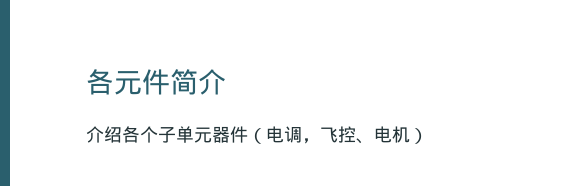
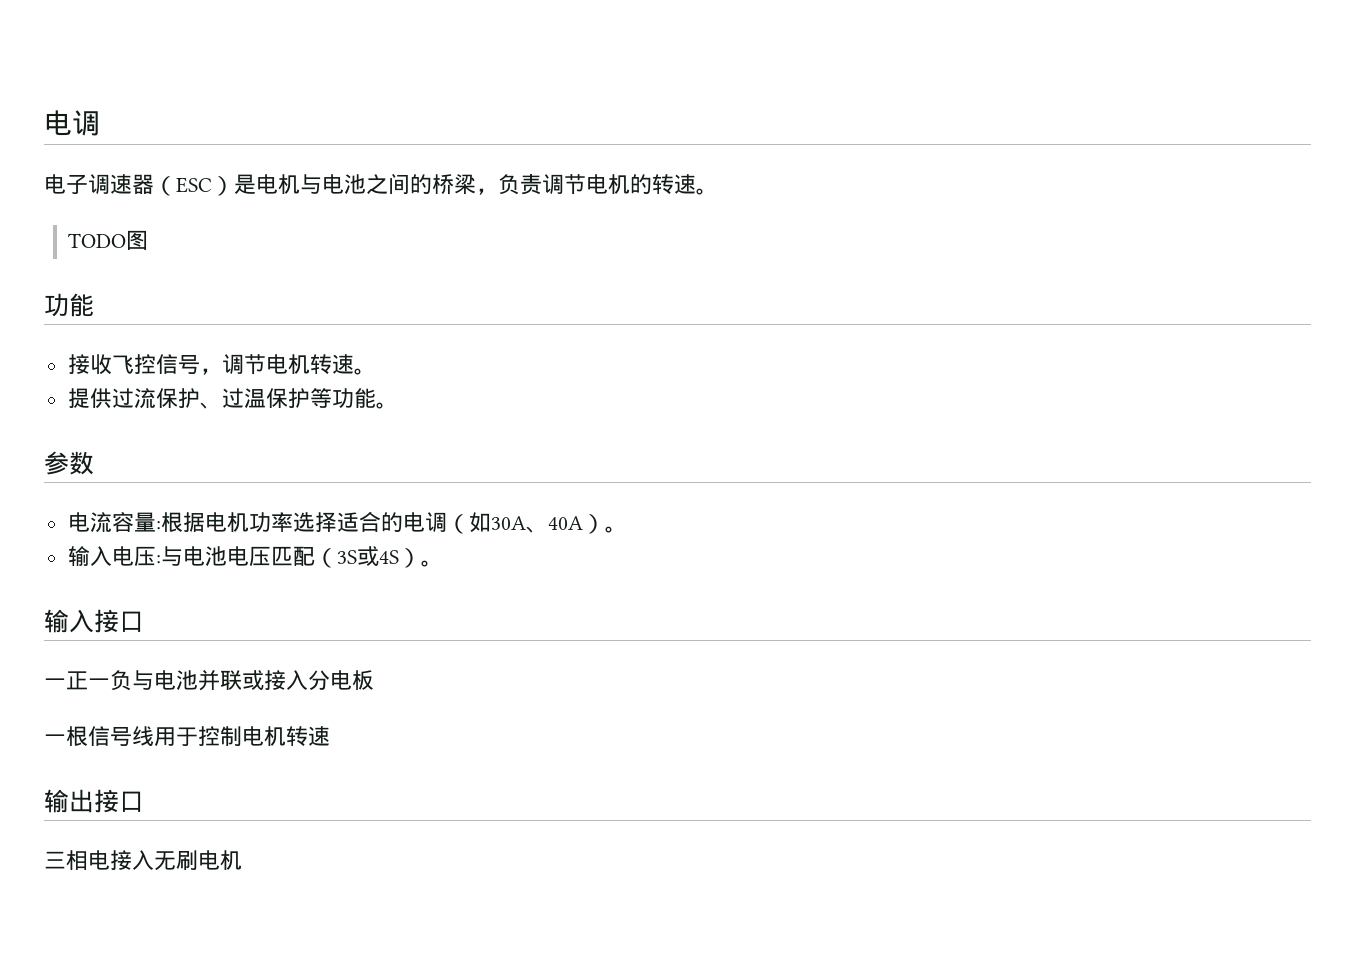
[86,69,226,95] [86,126,428,144] 各元件简介 // 介绍各个子单元器件（电调，飞控、电机） -> [44,110,100,136] [44,173,718,196] [68,230,149,250] [44,293,94,317] [67,354,376,375] [67,388,398,409] [44,451,94,475] [67,511,627,534] [67,546,443,568] [44,609,144,633] [44,670,374,691] [44,726,330,747] [44,789,144,813] [44,850,242,871] 电调 // 电子调速器（ESC）是电机与电池之间的桥梁，负责调节电机的转速。 // TODO图 // 功能 // 接收飞控信号，调节电机转速。 // 提供过流保护、过温保护等功能。 // 参数 // 电流容量:根据电机功率选择适合的电调（如30A、40A）。 // 输入电压:与电池电压匹配（3S或4S）。 // 输入接口 // 一正一负与电池并联或接入分电板 // 一根信号线用于控制电机转速 // 输出接口 // 三相电接入无刷电机

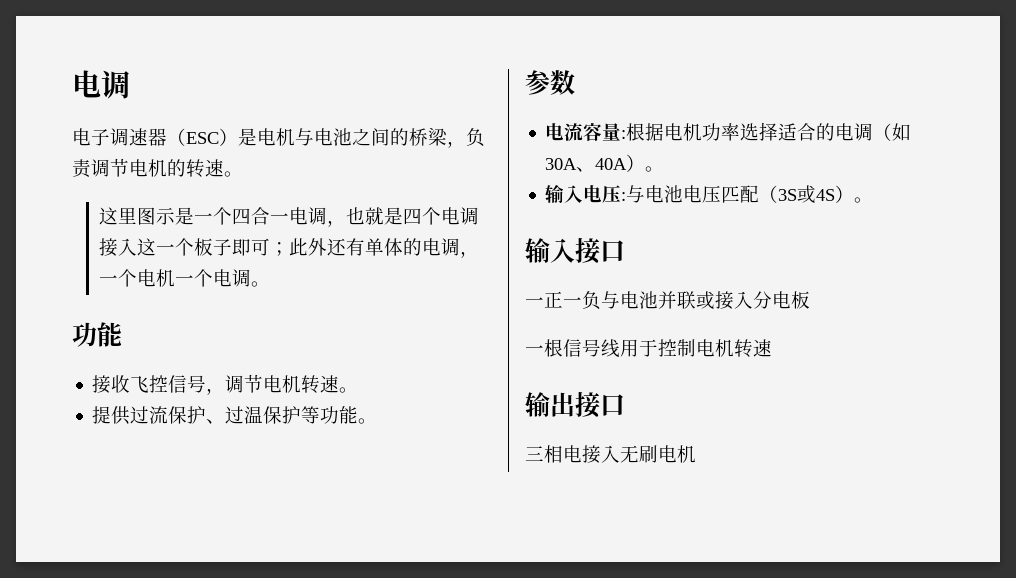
[68,233,127,248] TODO -> [98,207,137,225] 这里
(149, 240) none -> [155,207,479,227] [98,238,479,258] [98,269,270,287] 示是一个四合一电调，也就是四个电调接入这一个板子即可；此外还有单体的电调，一个电机一个电调。

